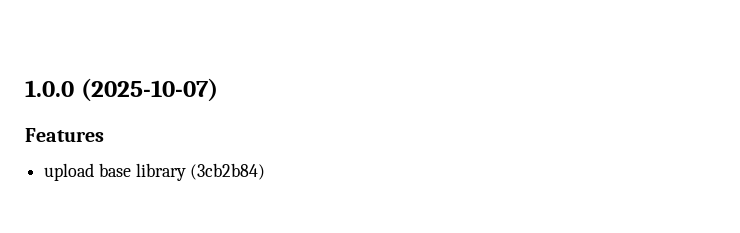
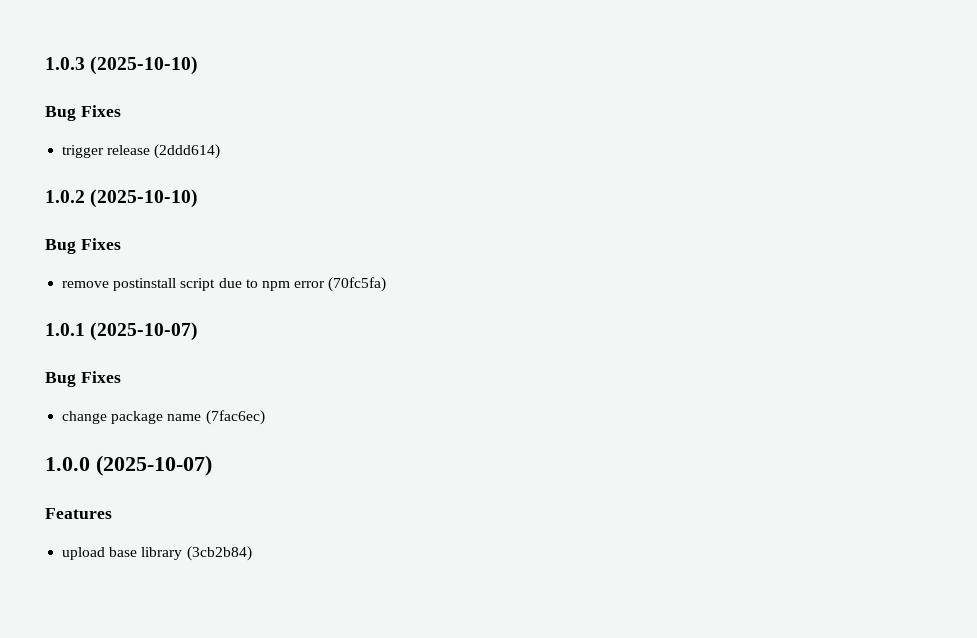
(25, 88) none -> [45,56,199,75] [45,105,121,121] [62,144,221,159] [45,189,199,208] [45,238,121,254] [62,277,387,292] [45,322,199,341] [45,371,121,387] [62,410,265,425] 1.0.3 (2025-10-10) // Bug Fixes // trigger release (2ddd614) // 1.0.2 (2025-10-10) // Bug Fixes // remove postinstall script due to npm error (70fc5fa) // 1.0.1 (2025-10-07) // Bug Fixes // change package name (7fac6ec) //

